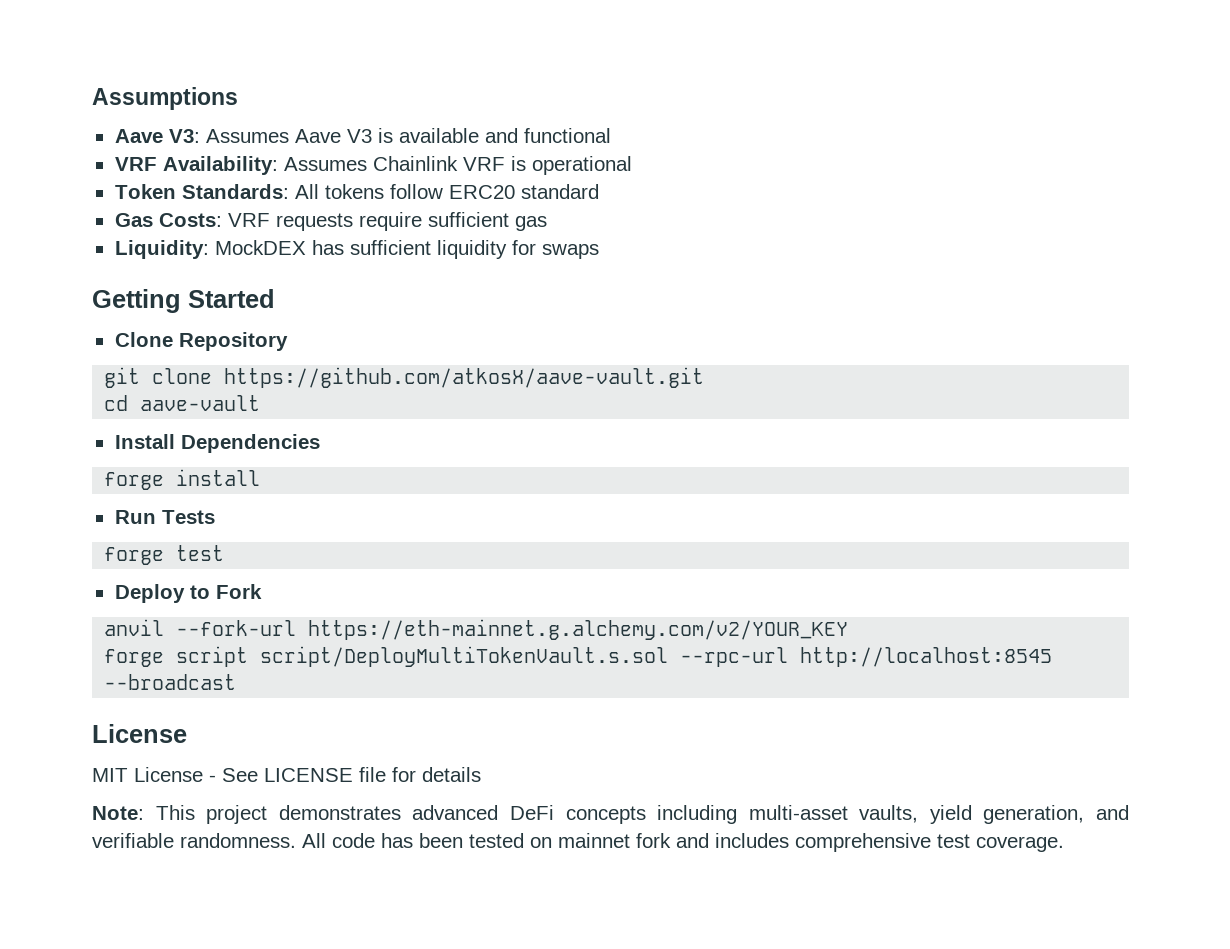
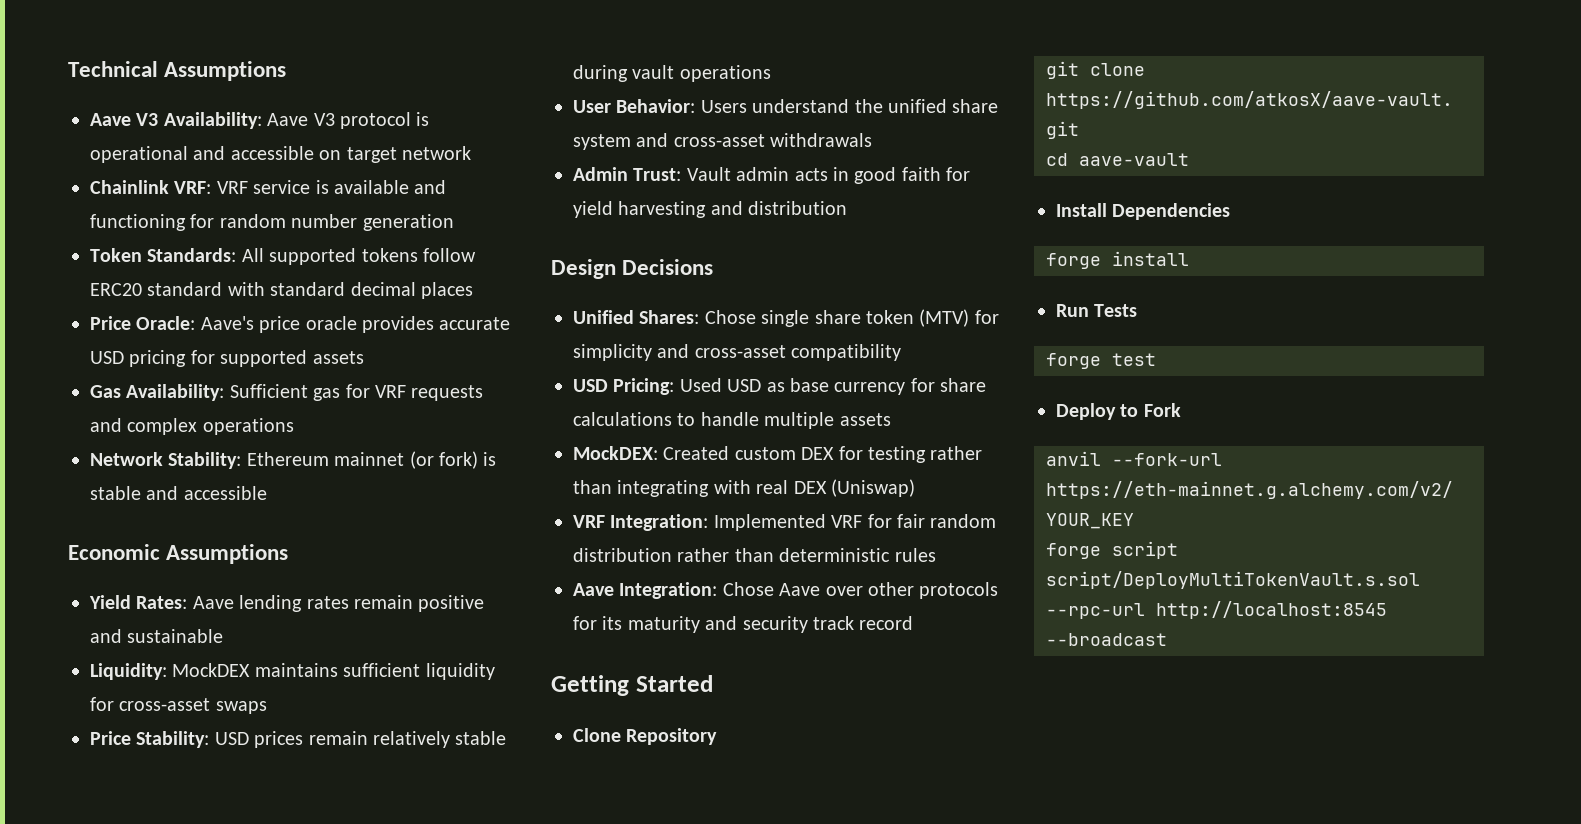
(92, 98) none -> [68,61,158,77] Technical
[168,128,611,143] [114,156,632,175] V3: Assumes Aave V3 is available and functional // VRF Availability: Assumes Chainlink VRF is operational -> [136,112,430,129] [90,146,471,163] [90,180,447,194] [90,214,454,231] V3 Availability: Aave V3 protocol is operational and accessible on target network // Chainlink VRF: VRF service is available and functioning for random number generation
(319, 191) none -> [269,248,357,265] supported
[114,212,547,231] // Gas Costs: VRF requests require sufficient gas -> [227,282,473,299] [90,316,511,333] [90,350,364,367] [90,384,484,401] [90,418,294,435] [90,451,497,469] [90,486,267,500] [68,544,289,564] [89,595,485,612] [90,629,224,643] with standard decimal places // Price Oracle: Aave's price oracle provides accurate USD pricing for supported assets // Gas Availability: Sufficient gas for VRF requests and complex operations // Network Stability: Ethereum mainnet (or fork) is stable and accessible // Economic Assumptions // Yield Rates: Aave lending rates remain positive and sustainable
[311,240,344,255] has -> [254,663,338,677] maintains
(536, 247) none -> [119,698,211,711] cross-asset
(599, 251) none -> [90,731,507,748] [573,65,771,82] [573,99,999,113] [573,133,873,150] [573,167,971,184] [573,201,848,218] [551,259,714,279] [573,309,999,327] [573,344,902,361] [573,378,987,395] [573,412,891,429] [573,446,983,463] [573,479,915,497] [573,514,997,531] [573,548,936,562] [573,582,999,599] [573,616,914,633] // Price Stability: USD prices remain relatively stable during vault operations // User Behavior: Users understand the unified share system and cross-asset withdrawals // Admin Trust: Vault admin acts in good faith for yield harvesting and distribution // Design Decisions // Unified Shares: Chose single share token (MTV) for simplicity and cross-asset compatibility // USD Pricing: Used USD as base currency for share calculations to handle multiple assets // MockDEX: Created custom DEX for testing rather than integrating with real DEX (Uniswap) // VRF Integration: Implemented VRF for fair random distribution rather than deterministic rules // Aave Integration: Chose Aave over other protocols for its maturity and security track record
[92,724,187,743] [92,767,481,782] [92,805,1130,824] [92,833,1064,852] // License // MIT License - See LICENSE file for details // Note: This project demonstrates advanced DeFi concepts including multi-asset vaults, yield generation, and verifiable randomness. All code has been tested on mainnet fork and includes comprehensive test coverage. -> (1167, 639) none

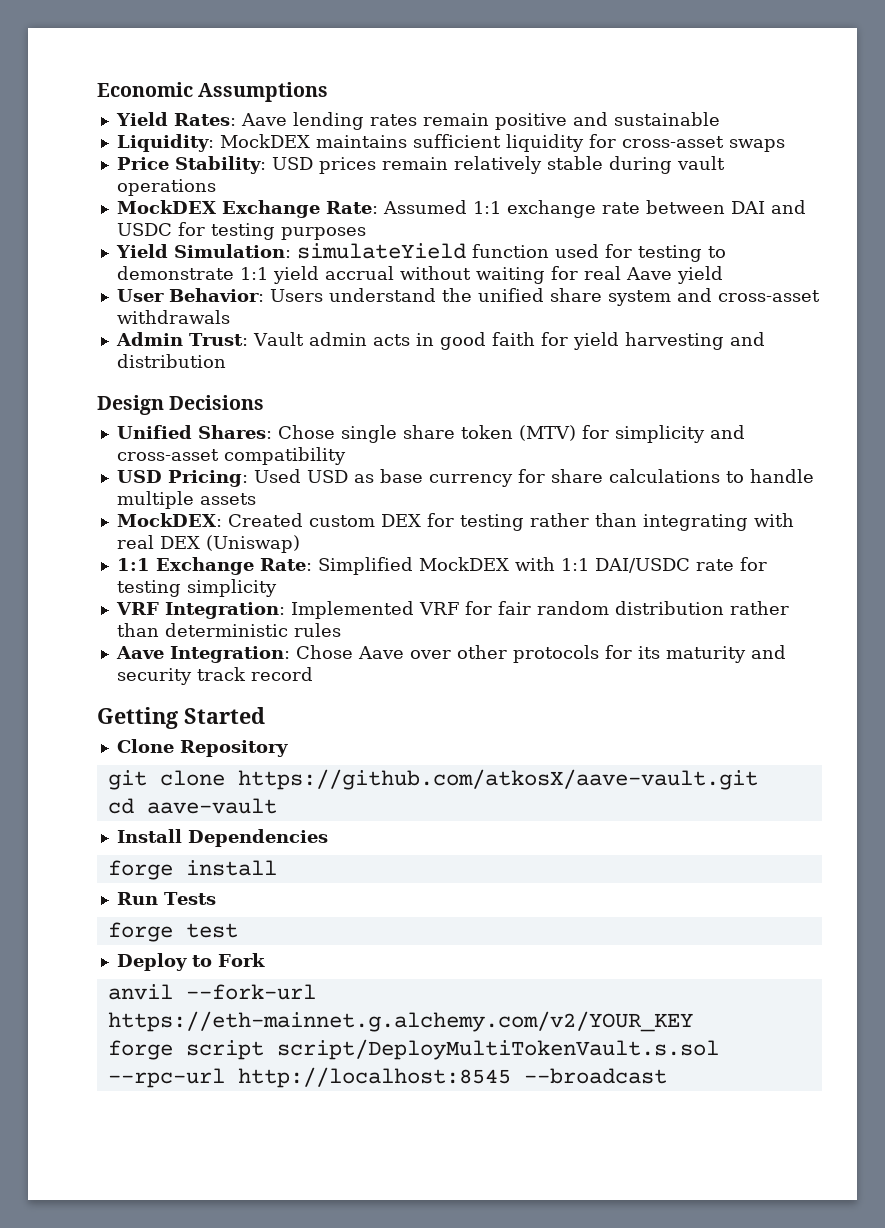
[68,61,287,81] [90,112,430,129] [90,146,471,163] [90,180,447,194] [90,214,454,231] [90,248,476,265] [90,282,473,299] [90,316,511,333] [90,350,364,367] [90,384,484,401] [90,418,294,435] [90,451,497,469] [90,486,267,500] Technical Assumptions // Aave V3 Availability: Aave V3 protocol is operational and accessible on target network // Chainlink VRF: VRF service is available and functioning for random number generation // Token Standards: All supported tokens follow ERC20 standard with standard decimal places // Price Oracle: Aave's price oracle provides accurate USD pricing for supported assets // Gas Availability: Sufficient gas for VRF requests and complex operations // Network Stability: Ethereum mainnet (or fork) is stable and accessible // -> (97, 89) none
(771, 73) none -> [116,200,806,218] [116,222,366,240] [115,243,726,262] [116,266,723,284] // MockDEX Exchange Rate: Assumed 1:1 exchange rate between DAI and USDC for testing purposes // Yield Simulation: simulateYield function used for testing to demonstrate 1:1 yield accrual without waiting for real Aave yield
(915, 488) none -> [116,557,767,575] [116,579,277,597] // 1:1 Exchange Rate: Simplified MockDEX with 1:1 DAI/USDC rate for testing simplicity

